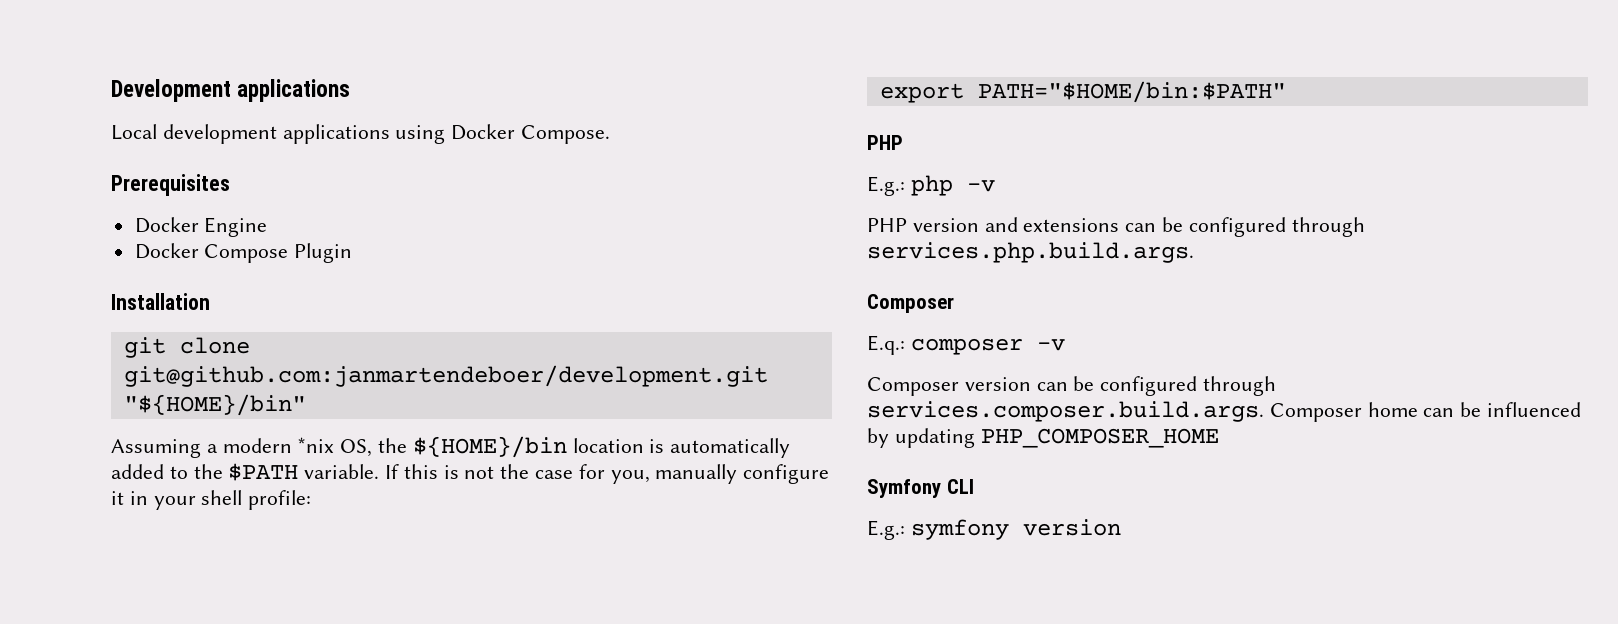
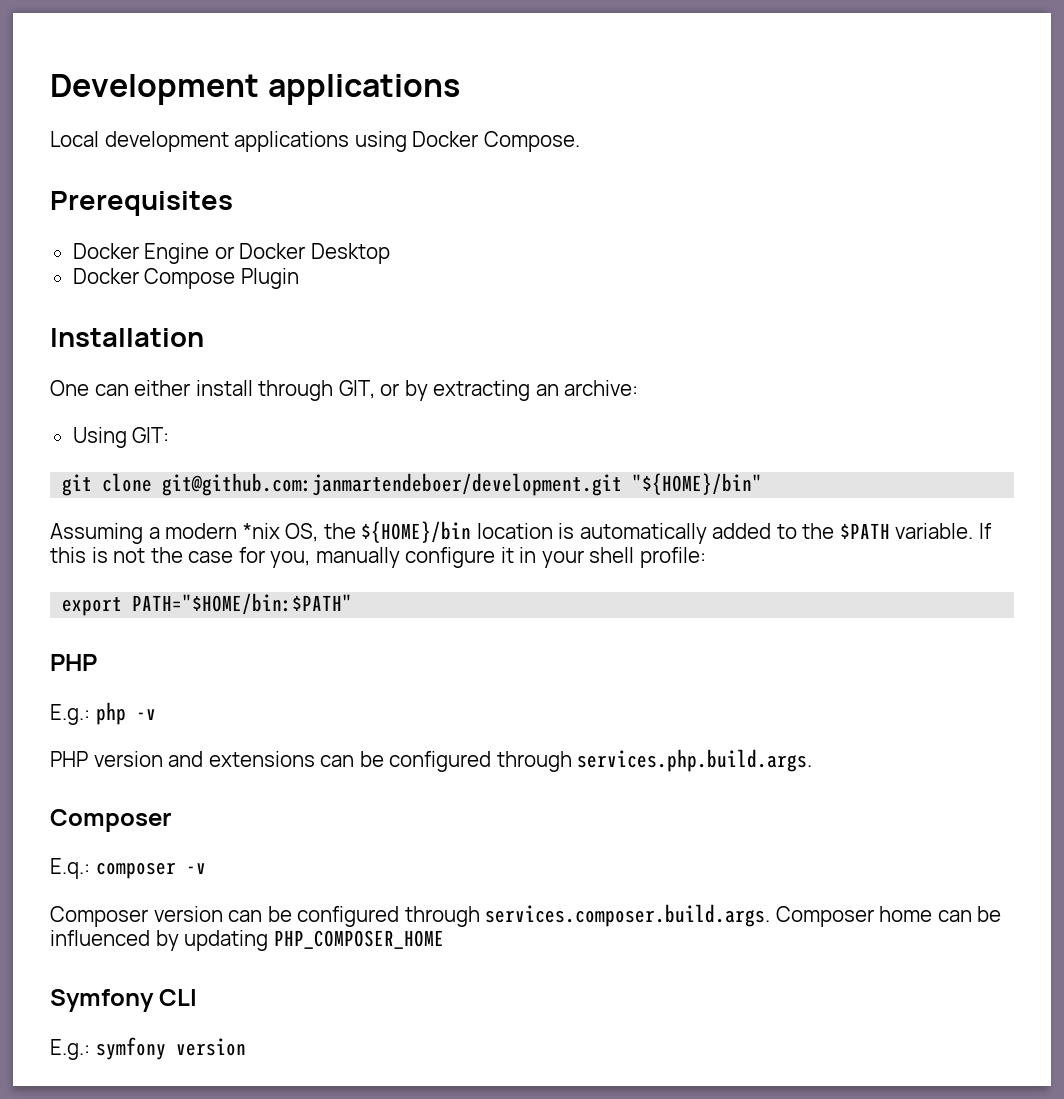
(268, 227) none -> [214,243,390,264] or Docker Desktop
(210, 301) none -> [50,380,639,401] [72,427,170,448] // One can either install through GIT, or by extracting an archive: // Using GIT:

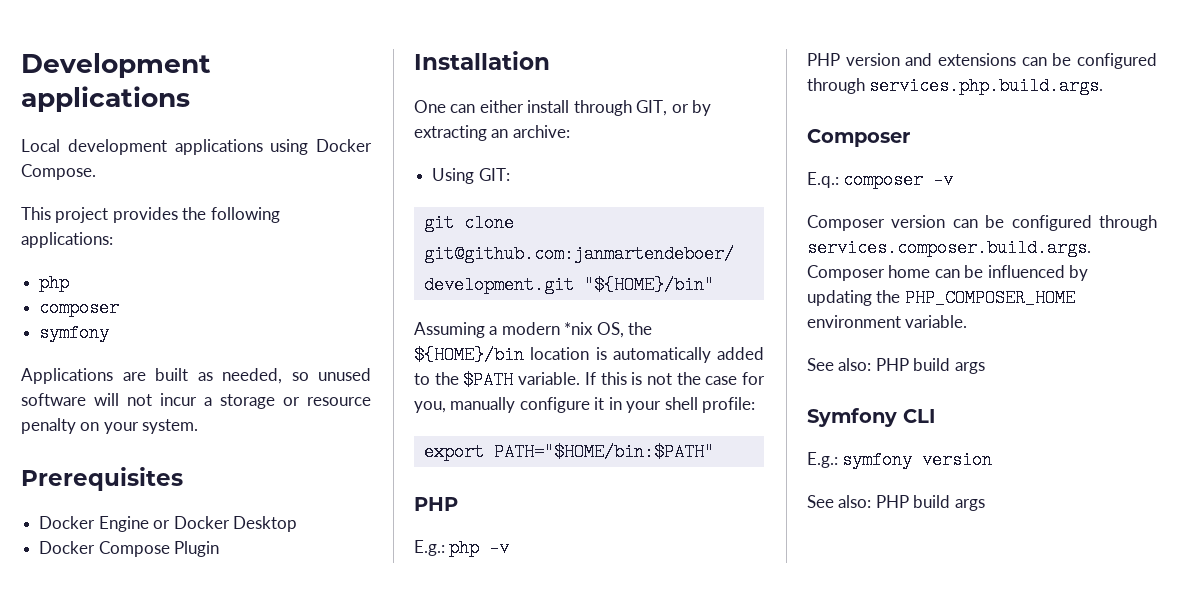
(580, 141) none -> [21,207,280,223] [21,232,113,248] [39,274,70,292] [39,299,120,317] [39,324,110,342] [21,368,371,384] [21,393,371,409] [21,418,199,434] // This project provides the following applications: // php // composer // symfony // Applications are built as needed, so unused software will not incur a storage or resource penalty on your system.
(269, 940) none -> [876,290,901,303] the
(444, 939) none -> [807,315,968,328] [807,358,985,374] environment variable. // See also: PHP build args
(246, 1047) none -> [807,495,985,511] // See also: PHP build args

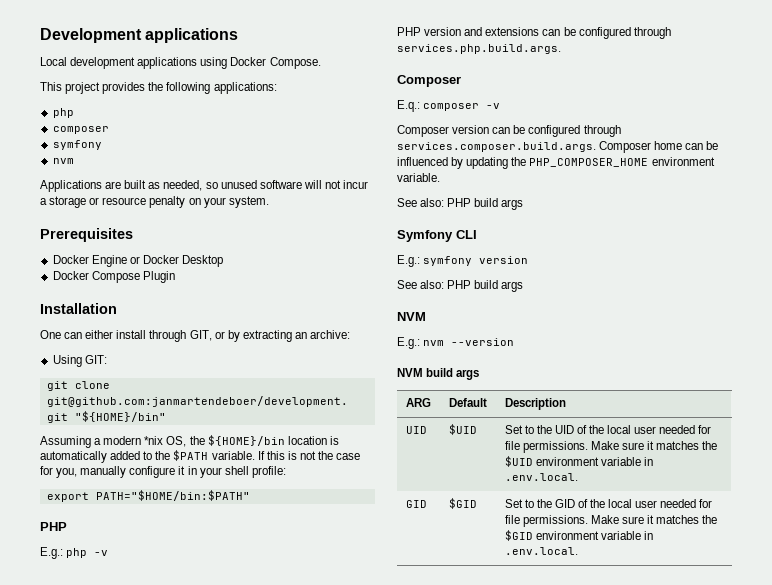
(110, 333) none -> [52,158,74,164] // nvm
(985, 505) none -> [397,312,426,321] [397,337,515,349] [397,368,480,380] [405,398,431,407] [448,398,487,407] [504,398,566,410] [405,426,427,434] [448,424,477,435] [504,425,712,434] [504,441,718,453] [504,456,653,467] [504,473,578,481] [405,500,427,508] [448,498,477,509] [504,499,713,508] [504,515,718,527] [504,530,653,541] [504,547,578,555] // NVM // E.g.: nvm --version // NVM build args // ARG | Default | Description // UID | $UID | Set to the UID of the local user needed for file permissions. Make sure it matches the $UID environment variable in .env.local. // GID | $GID | Set to the GID of the local user needed for file permissions. Make sure it matches the $GID environment variable in .env.local.

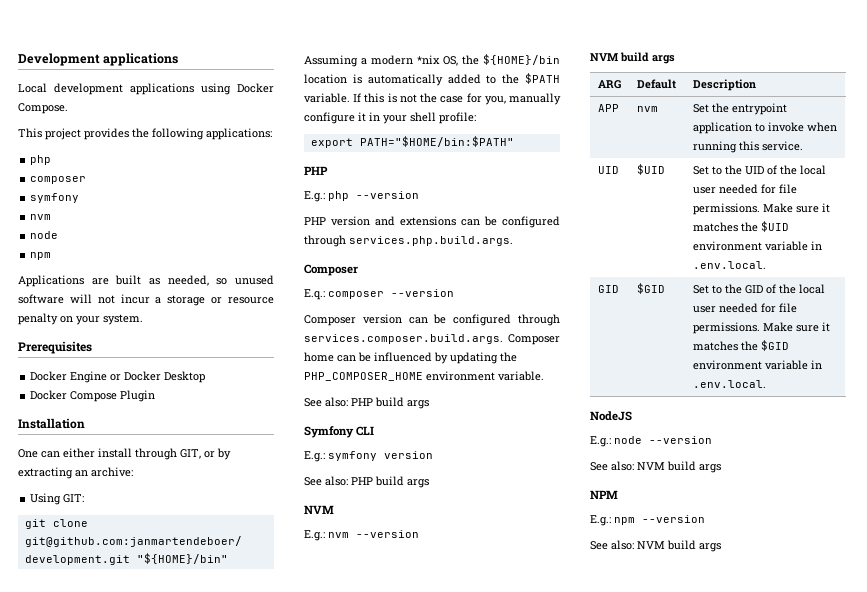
(74, 161) none -> [30,231,59,239] [30,252,52,260] // node // npm
[94,550,109,556] -v -> [356,191,419,199] --version
[486,103,501,109] -v -> [391,289,454,297] --version
(566, 404) none -> [597,104,619,112] [636,106,658,112] [692,103,787,115] [692,122,837,134] [692,141,803,153] // APP | nvm | Set the entrypoint application to invoke when running this service.
(578, 551) none -> [590,411,632,421] [590,436,712,447] [590,461,721,473] [590,490,618,499] [590,515,705,526] [590,540,721,552] // NodeJS // E.g.: node --version // See also: NVM build args // NPM // E.g.: npm --version // See also: NVM build args

